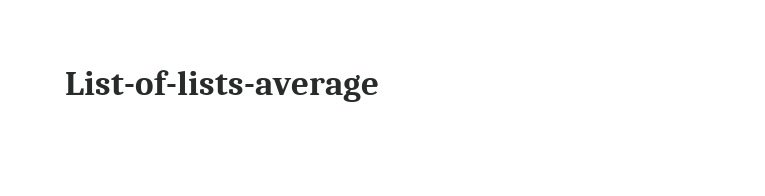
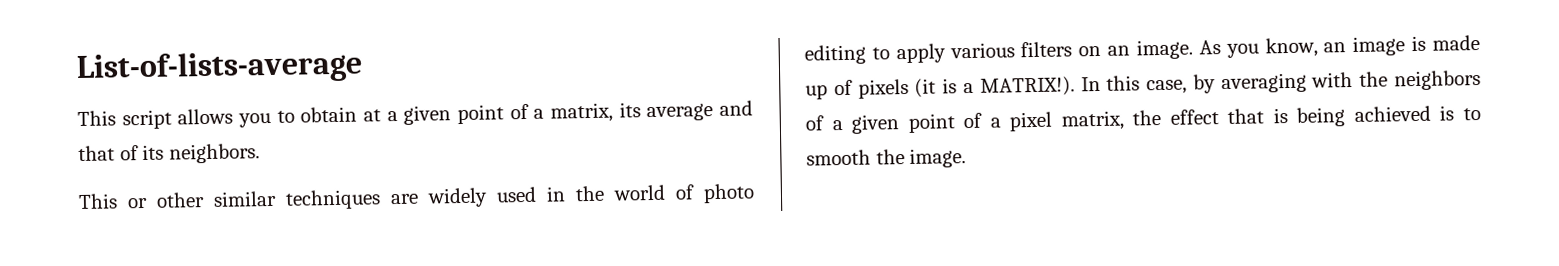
(379, 86) none -> [77,100,753,130] [78,143,260,164] [78,183,755,210] [804,34,1480,65] [805,69,1481,100] [805,105,1481,134] [806,148,967,168] // This script allows you to obtain at a given point of a matrix, its average and that of its neighbors. // This or other similar techniques are widely used in the world of photo editing to apply various filters on an image. As you know, an image is made up of pixels (it is a MATRIX!). In this case, by averaging with the neighbors of a given point of a pixel matrix, the effect that is being achieved is to smooth the image.

